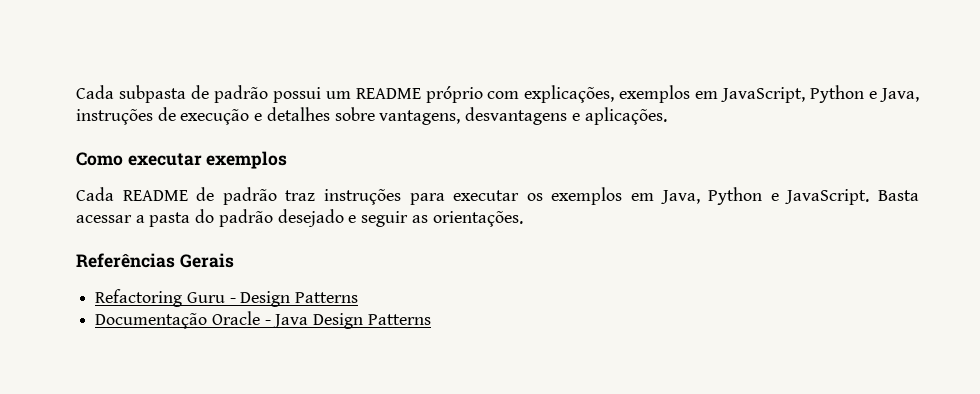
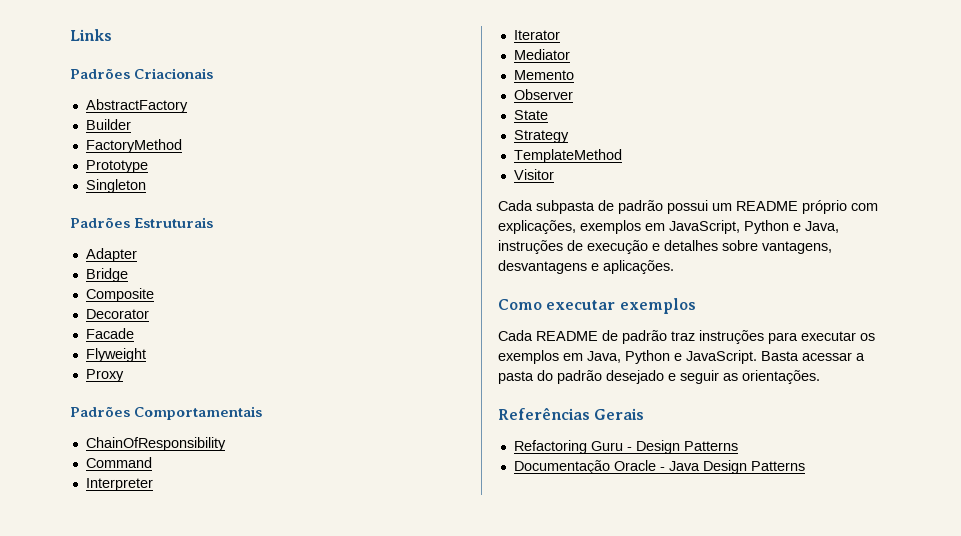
(76, 92) none -> [70,29,112,41] [70,68,214,79] [85,99,188,113] [85,119,131,130] [85,139,182,153] [85,160,148,173] [85,179,146,193] [70,217,214,228] [85,248,137,262] [85,268,128,282] [85,288,154,302] [85,309,149,319] [85,328,134,339] [85,348,146,362] [85,369,124,382] [70,406,263,420] [85,437,226,451] [85,457,152,468] [85,478,153,491] [513,30,560,40] [513,49,570,60] [513,70,574,80] [513,89,573,100] [513,110,548,120] [513,130,569,143] [513,149,622,163] [513,169,554,180] Links // Padrões Criacionais // AbstractFactory // Builder // FactoryMethod // Prototype // Singleton // Padrões Estruturais // Adapter // Bridge // Composite // Decorator // Facade // Flyweight // Proxy // Padrões Comportamentais // ChainOfResponsibility // Command // Interpreter // Iterator // Mediator // Memento // Observer // State // Strategy // TemplateMethod // Visitor //

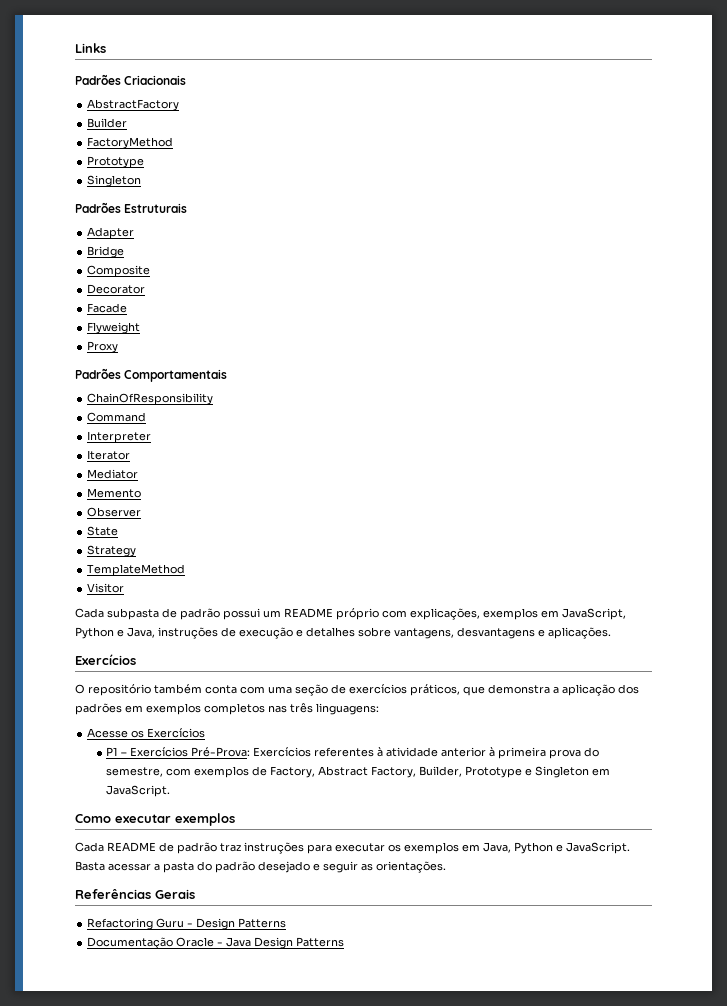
(674, 267) none -> [75,654,136,665] [75,684,639,696] [75,703,379,715] [87,728,206,738] [106,747,600,759] [106,766,611,778] [106,785,171,797] // Exercícios // O repositório também conta com uma seção de exercícios práticos, que demonstra a aplicação dos padrões em exemplos completos nas três linguagens: // Acesse os Exercícios // P1 – Exercícios Pré-Prova: Exercícios referentes à atividade anterior à primeira prova do semestre, com exemplos de Factory, Abstract Factory, Builder, Prototype e Singleton em JavaScript.

